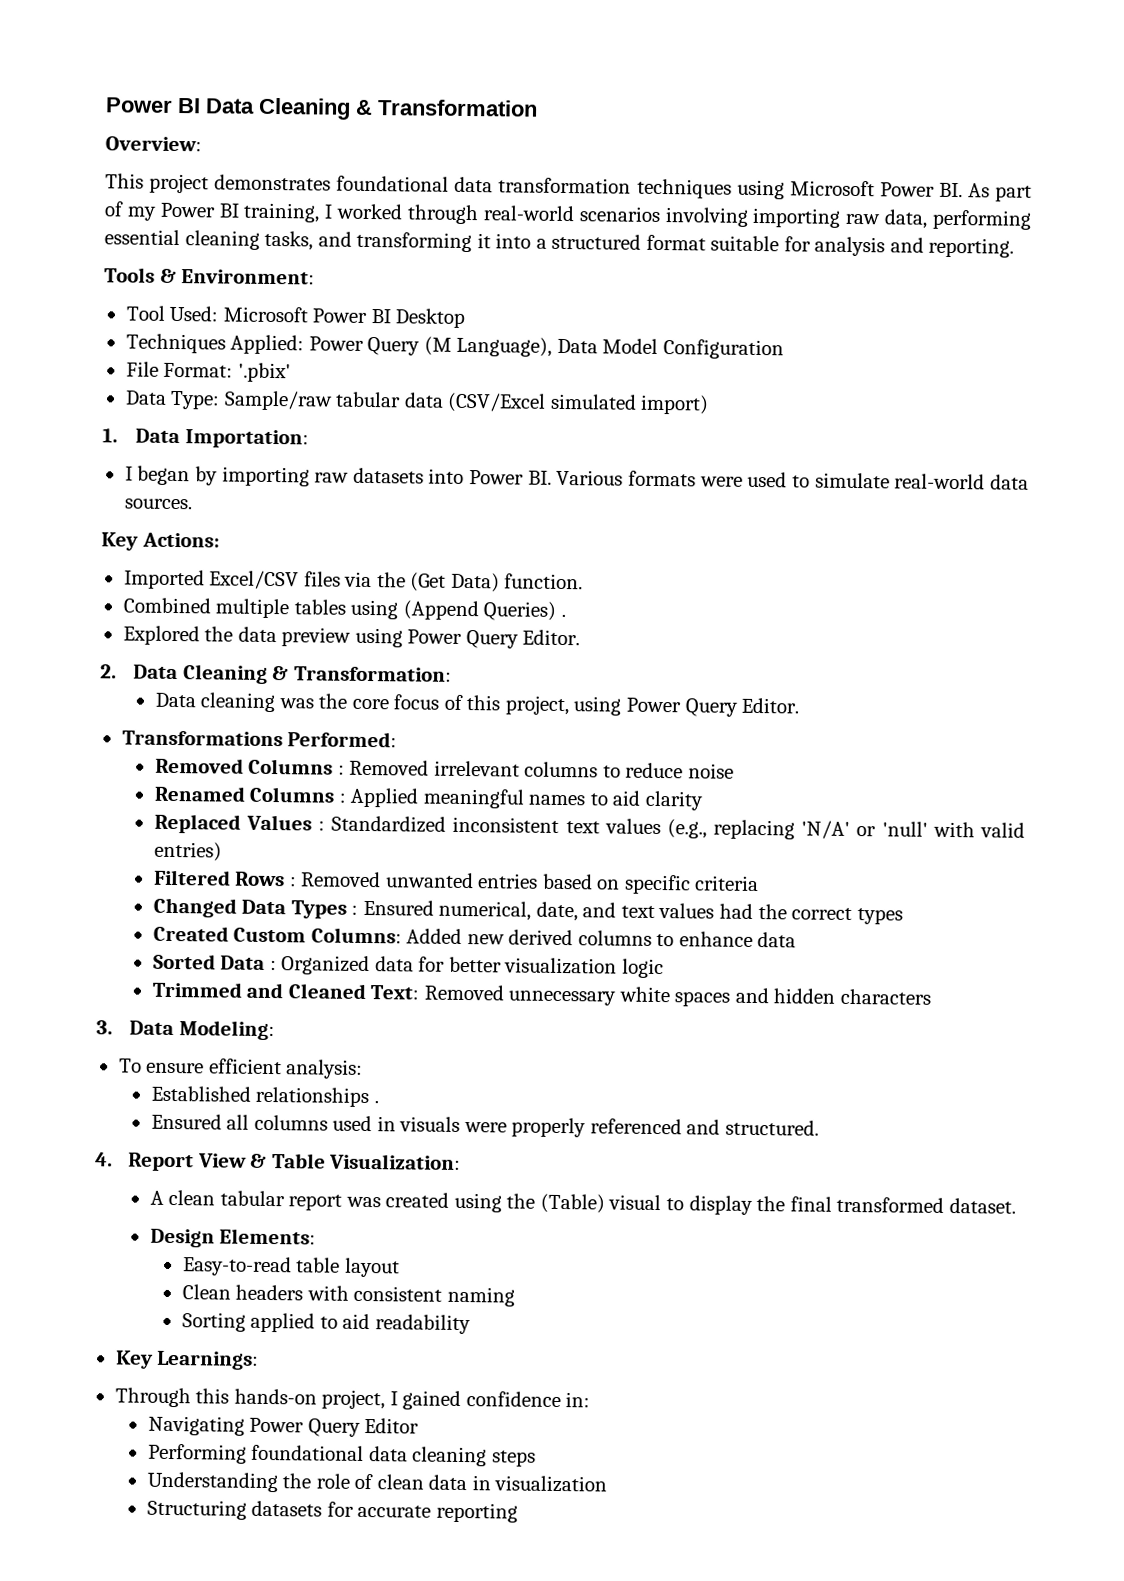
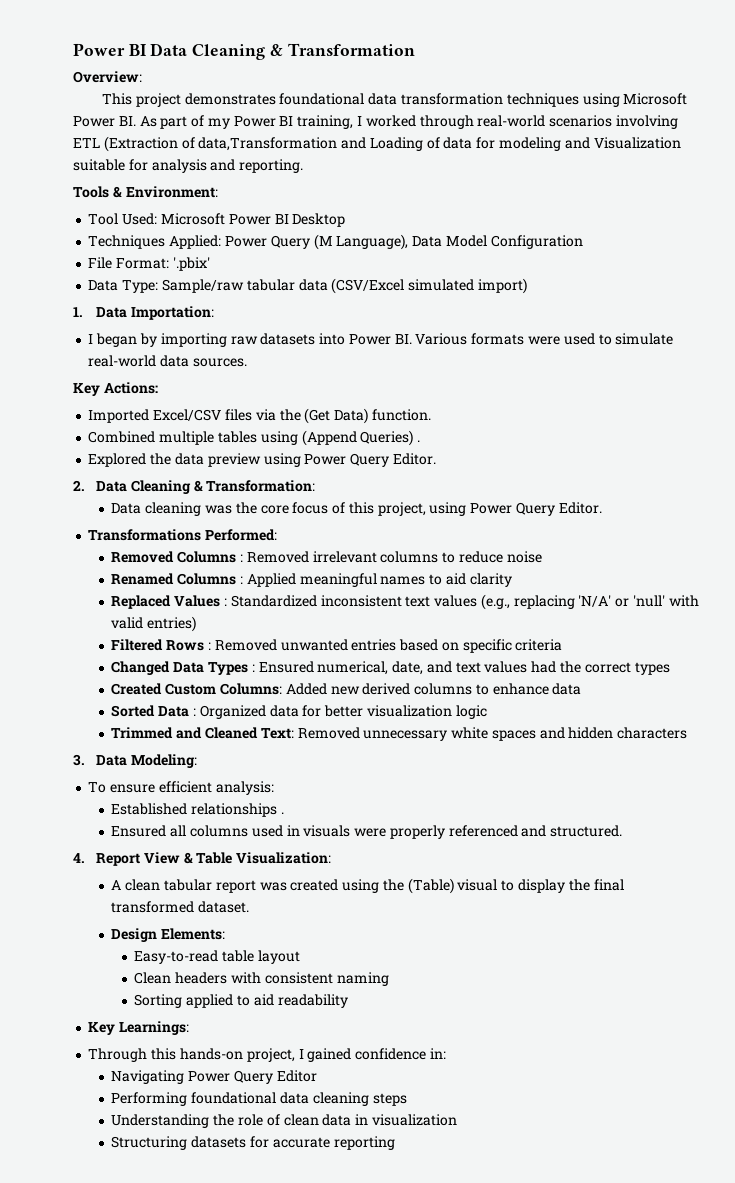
[752,207,1032,230] [104,229,706,253] importing raw data, performing essential cleaning tasks, and transforming it into a structured format -> [73,136,681,152] ETL (Extraction of data,Transformation and Loading of data for modeling and Visualization

